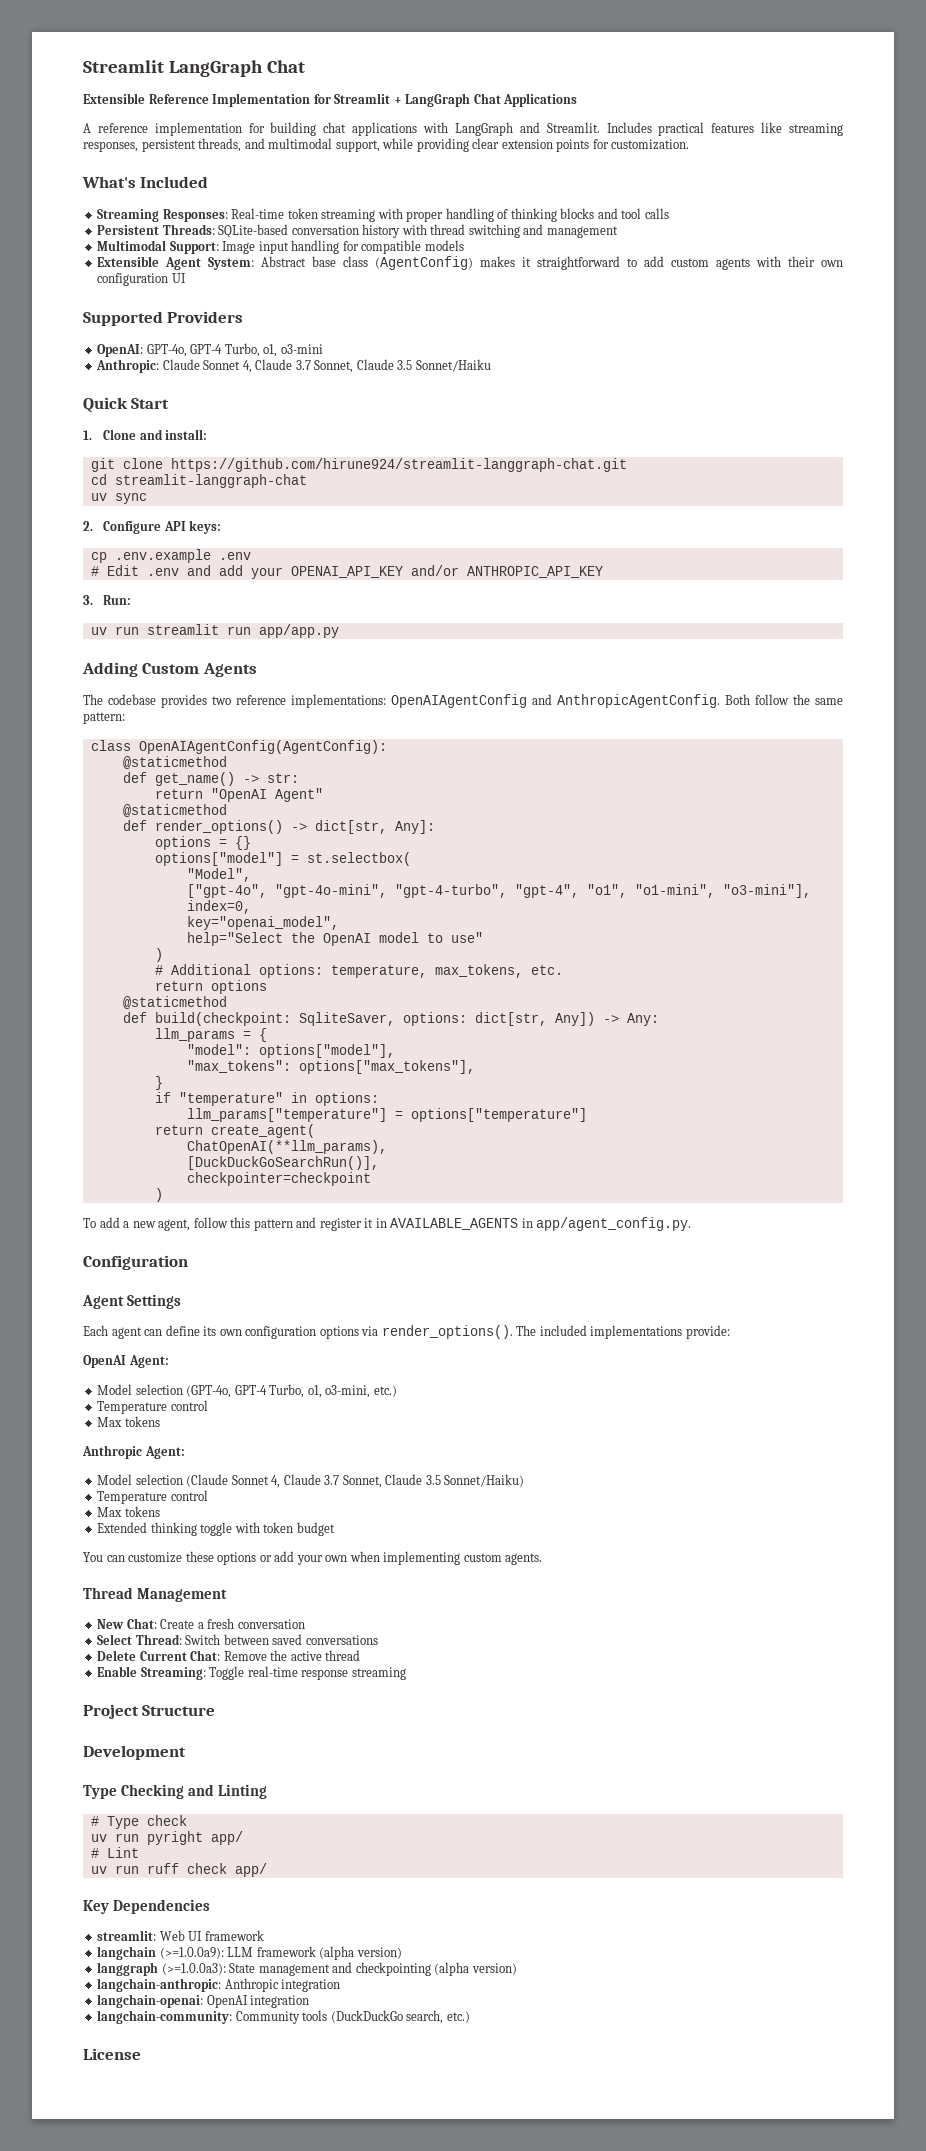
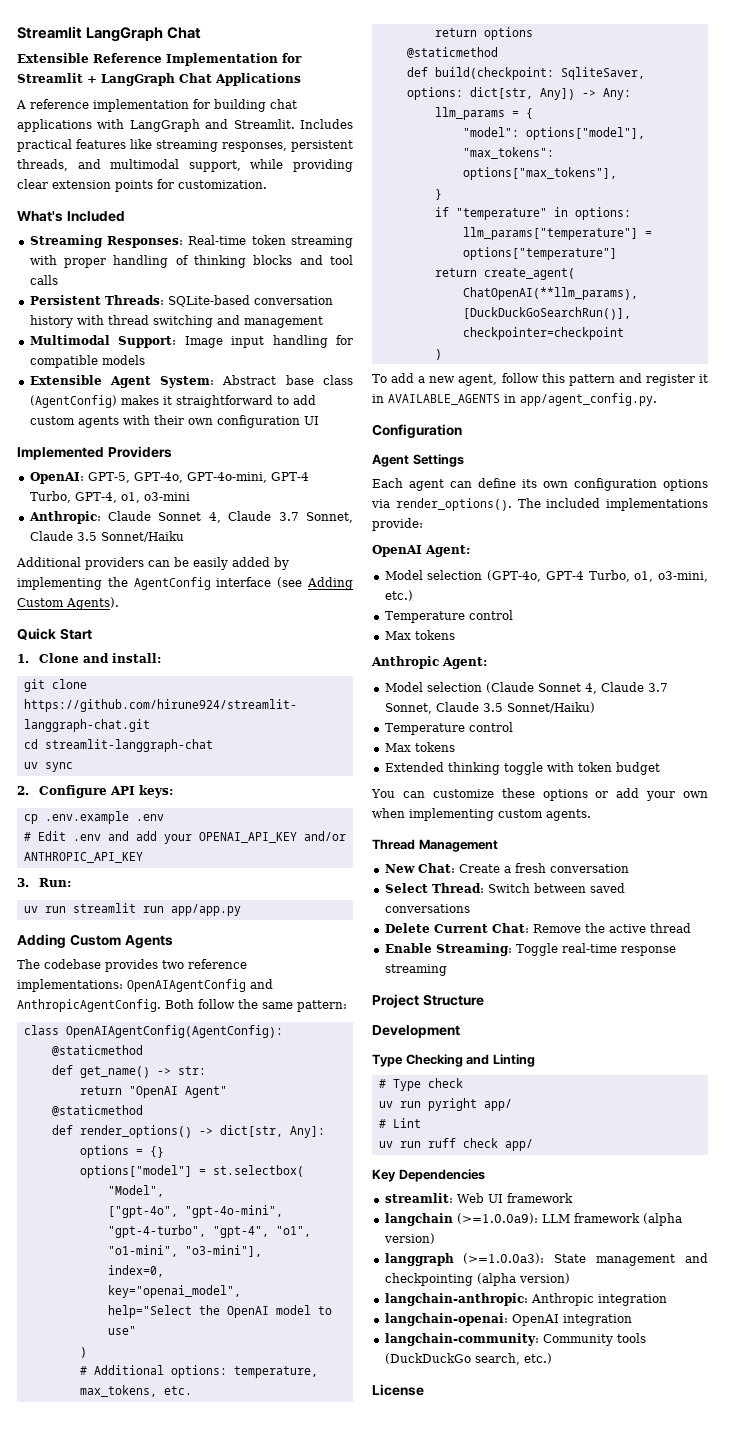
[83,311,163,326] Supported -> [17,447,104,460] Implemented
[146,343,260,357] GPT-4o, GPT-4 Turbo, -> [87,472,309,483] [29,491,117,503] GPT-5, GPT-4o, GPT-4o-mini, GPT-4 Turbo, GPT-4,
(491, 365) none -> [16,557,289,570] [17,577,353,590] [17,597,119,610] // Additional providers can be easily added by implementing the AgentConfig interface (see Adding Custom Agents).

